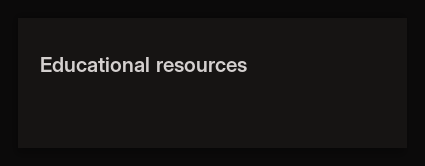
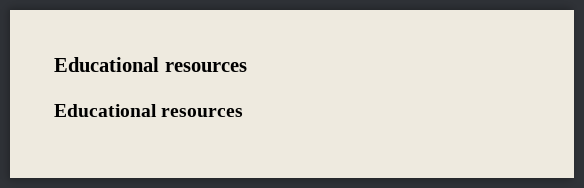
[40,57,247,72] Educational resources -> [54,57,247,72] [54,104,244,117] Educational resources // Educational resources

